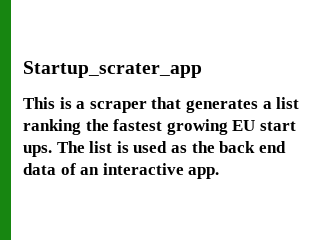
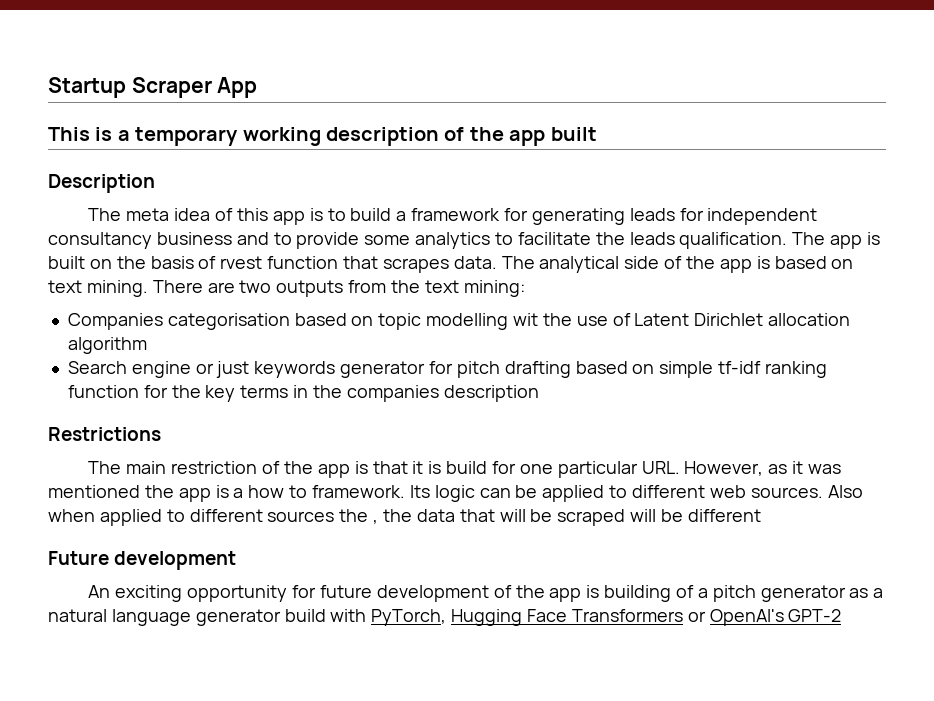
[23,61,202,78] Startup_scrater_app -> [48,77,258,98] Startup Scraper App
[89,97,300,113] [23,119,296,135] [23,141,286,157] [23,163,220,179] scraper that generates a list ranking the fastest growing EU start ups. The list is used as the back end data of an interactive app. -> [135,127,597,146] [48,174,155,193] [88,208,818,225] [48,232,881,249] [48,256,854,273] [48,280,525,297] [67,313,851,330] [67,337,147,354] [67,361,827,378] [67,385,539,402] [48,427,161,441] [88,461,841,478] [48,485,863,502] [48,509,761,526] [48,551,237,570] [88,585,884,602] [48,609,842,626] temporary working description of the app built // Description // The meta idea of this app is to build a framework for generating leads for independent consultancy business and to provide some analytics to facilitate the leads qualification. The app is built on the basis of rvest function that scrapes data. The analytical side of the app is based on text mining. There are two outputs from the text mining: // Companies categorisation based on topic modelling wit the use of Latent Dirichlet allocation algorithm // Search engine or just keywords generator for pitch drafting based on simple tf-idf ranking function for the key terms in the companies description // Restrictions // The main restriction of the app is that it is build for one particular URL. However, as it was mentioned the app is a how to framework. Its logic can be applied to different web sources. Also when applied to different sources the , the data that will be scraped will be different // Future development // An exciting opportunity for future development of the app is building of a pitch generator as a natural language generator build with PyTorch, Hugging Face Transformers or OpenAI's GPT-2

